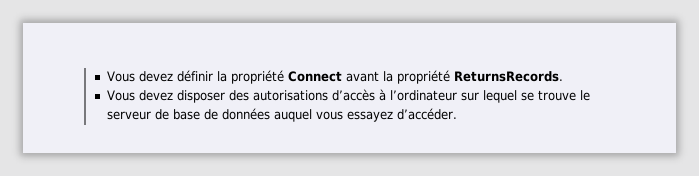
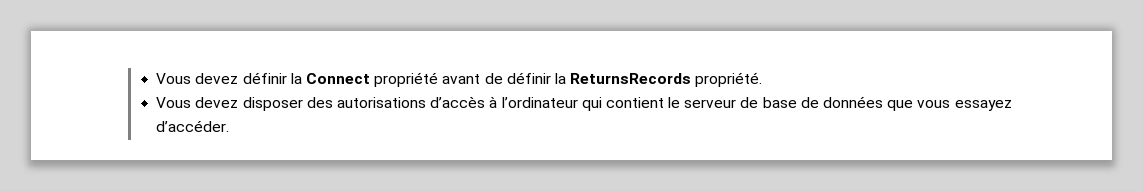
[230,70,563,84] propriété Connect avant la propriété ReturnsRecords. -> [305,72,763,87] Connect propriété avant de définir la ReturnsRecords propriété.
[460,90,576,103] sur lequel se trouve -> [581,97,664,111] qui contient
[273,109,312,122] auquel -> [887,100,914,111] que

